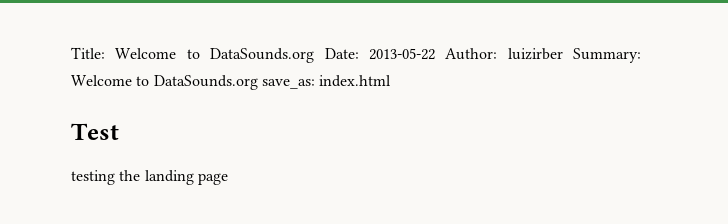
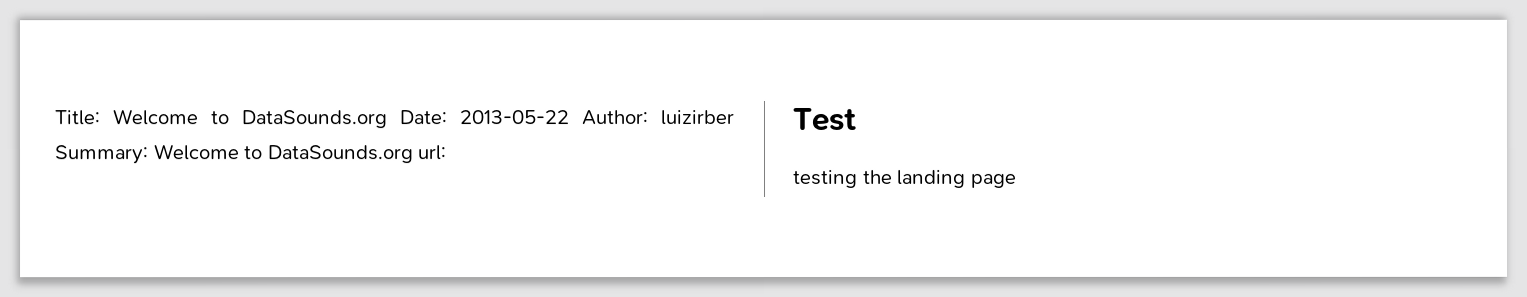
[261,75,392,89] save_as: index.html -> [417,145,448,161] url:

